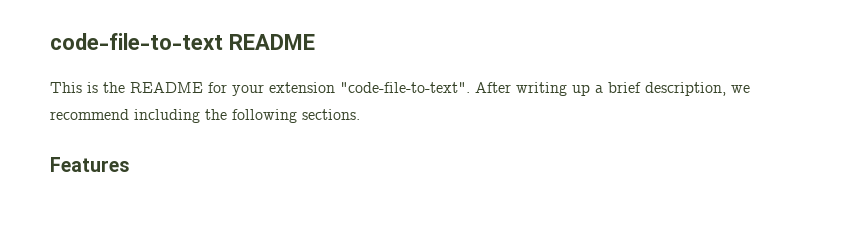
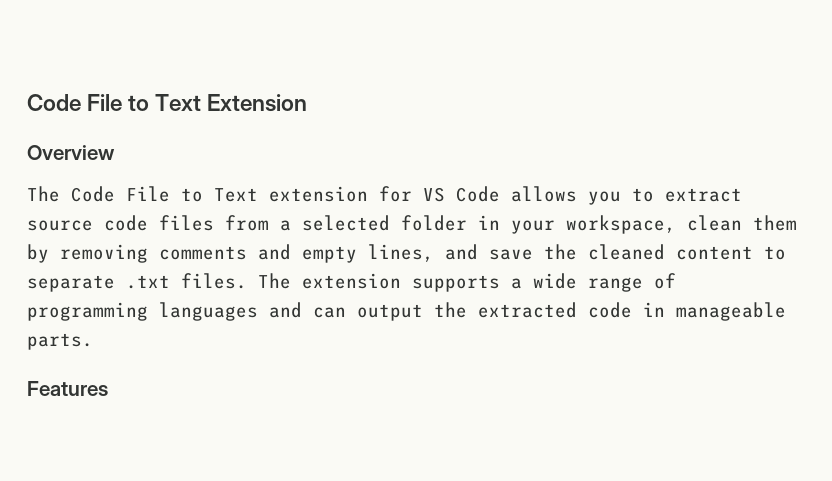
[50,33,315,50] [50,82,750,96] [50,109,360,123] code-file-to-text README // This is the README for your extension "code-file-to-text". After writing up a brief description, we recommend including the following sections. -> [27,94,308,112] [27,145,115,160] [27,186,742,205] [27,215,797,234] [27,244,786,263] [27,273,676,292] [27,302,786,321] [27,333,93,350] Code File to Text Extension // Overview // The Code File to Text extension for VS Code allows you to extract source code files from a selected folder in your workspace, clean them by removing comments and empty lines, and save the cleaned content to separate .txt files. The extension supports a wide range of programming languages and can output the extracted code in manageable parts.

